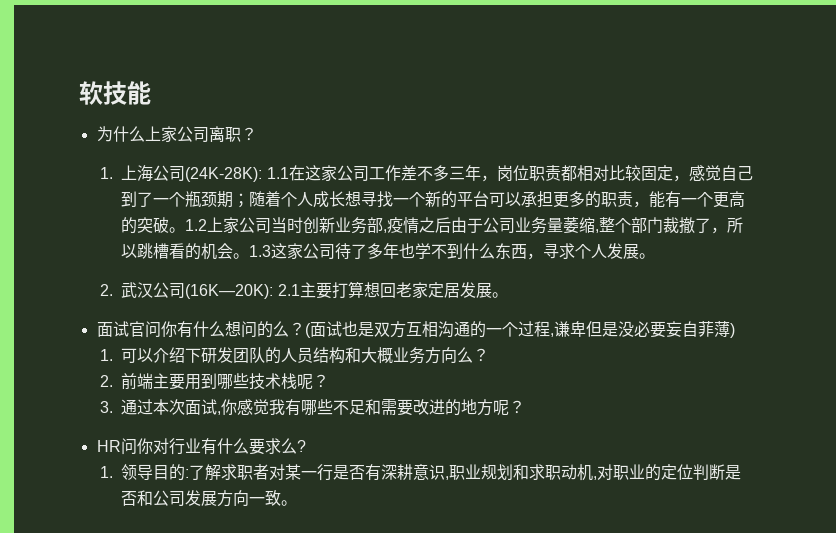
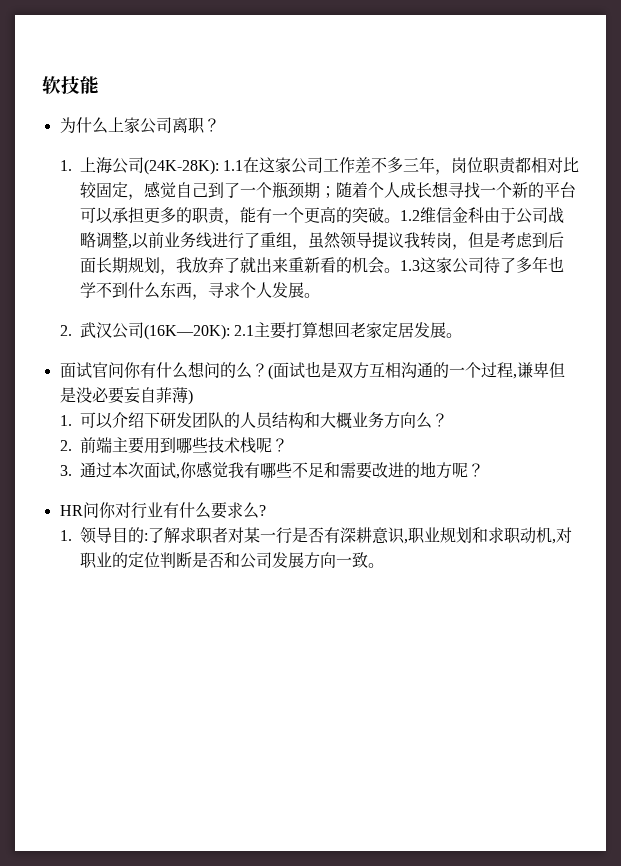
[207,217,744,234] [121,243,170,259] 上家公司当时创新业务部,疫情之后由于公司业务量萎缩,整个部门裁撤了，所以跳槽 -> [419,207,564,224] [79,231,564,250] [79,257,320,275] 维信金科由于公司战略调整,以前业务线进行了重组，虽然领导提议我转岗，但是考虑到后面长期规划，我放弃了就出来重新

